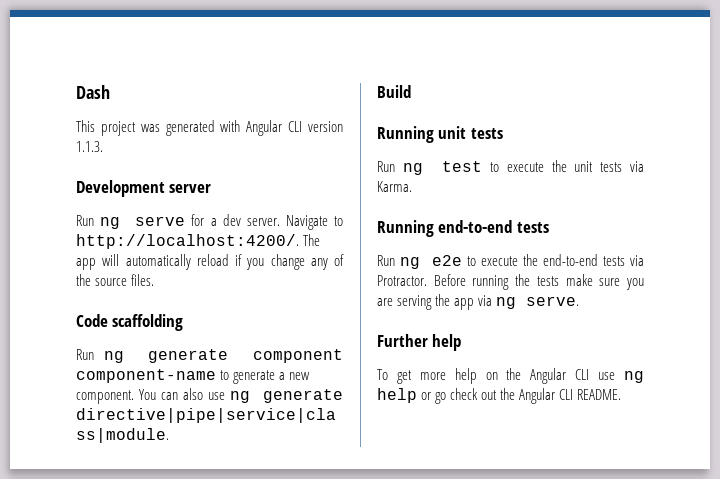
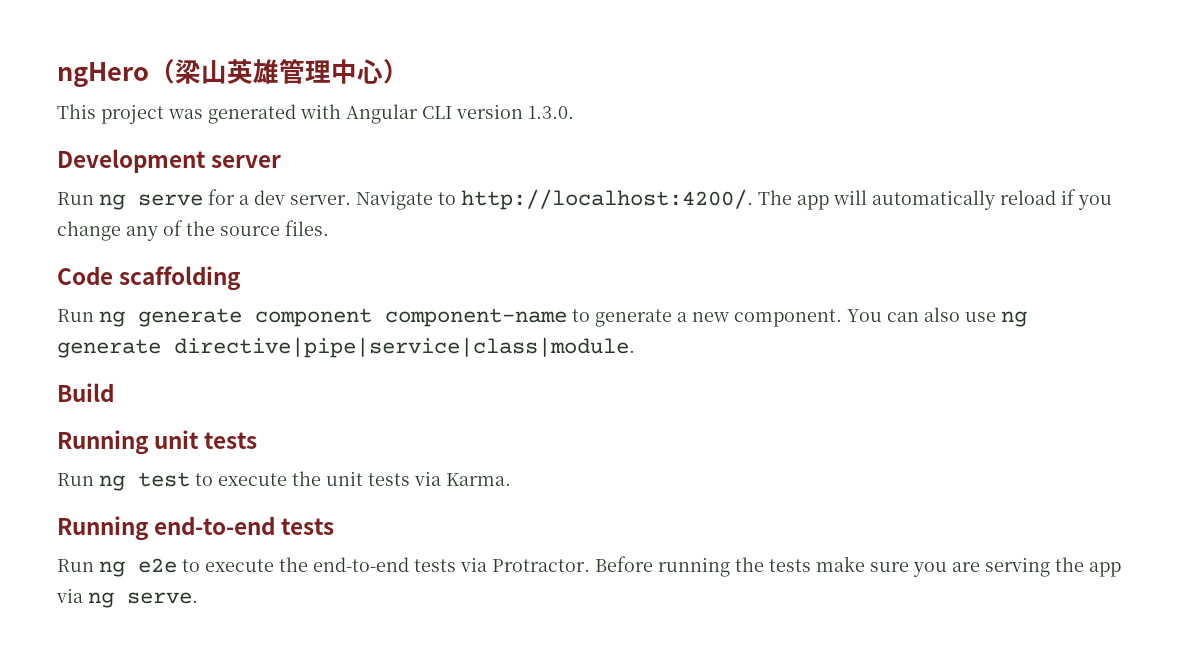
[76,85,110,99] Dash -> [57,59,409,87] ngHero（梁山英雄管理中心）
[76,141,103,152] 1.1.3. -> [528,106,574,119] 1.3.0.
[377,334,462,351] [377,368,644,384] [377,388,622,404] // Further help // To get more help on the Angular CLI use ng help or go check out the Angular CLI README. -> (198, 598) none

